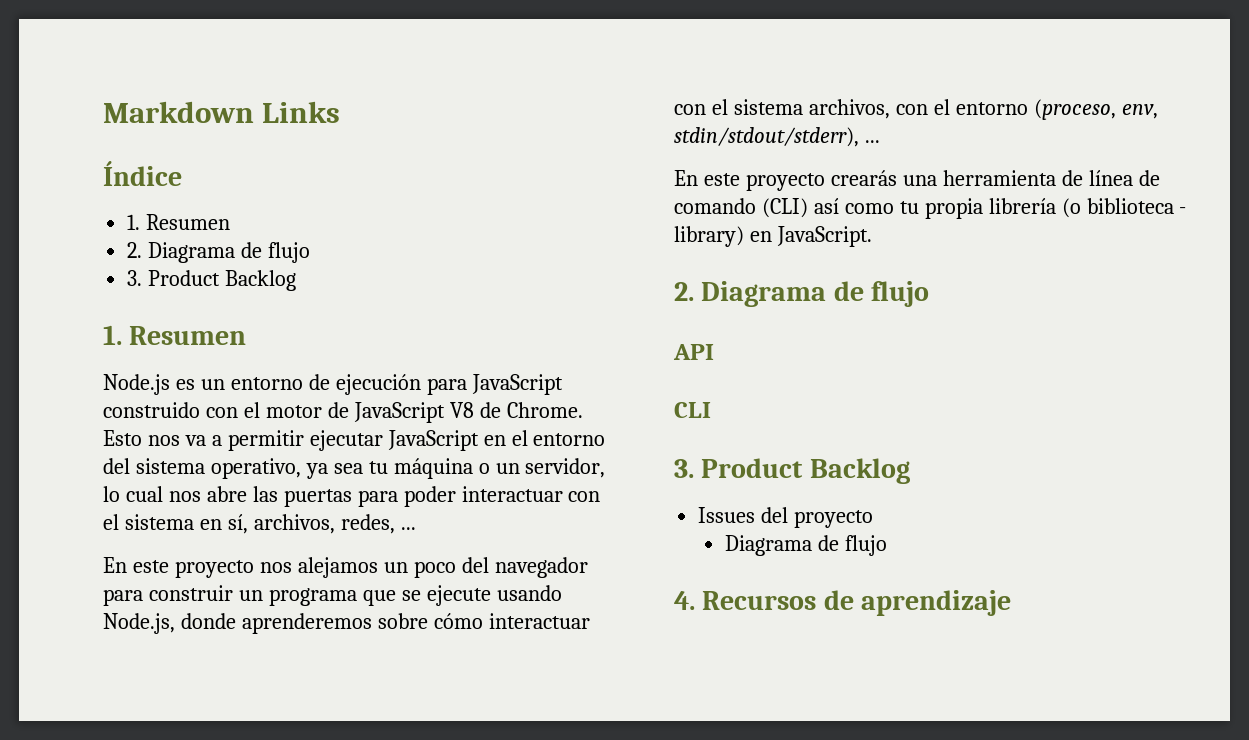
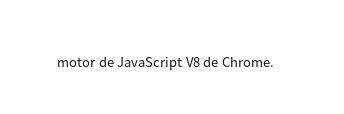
[103,101,341,123] [103,161,182,186] [127,214,231,230] [127,242,311,263] [127,270,297,291] [103,325,247,345] [103,374,563,395] [103,402,260,418] Markdown Links // Índice // 1. Resumen // 2. Diagrama de flujo // 3. Product Backlog // 1. Resumen // Node.js es un entorno de ejecución para JavaScript construido con el -> (57, 62) none
[103,430,606,451] [103,458,606,479] [103,486,601,507] [103,514,416,534] [103,557,588,578] [103,585,562,606] [103,613,590,634] [674,99,1158,120] [674,127,880,147] [674,170,1160,191] [674,198,1187,219] [674,226,872,247] [674,281,930,307] [673,344,714,360] [674,402,711,418] [674,458,910,484] [698,507,874,528] [724,535,887,556] [674,590,1012,616] Esto nos va a permitir ejecutar JavaScript en el entorno del sistema operativo, ya sea tu máquina o un servidor, lo cual nos abre las puertas para poder interactuar con el sistema en sí, archivos, redes, ... // En este proyecto nos alejamos un poco del navegador para construir un programa que se ejecute usando Node.js, donde aprenderemos sobre cómo interactuar con el sistema archivos, con el entorno (proceso, env, stdin/stdout/stderr), ... // En este proyecto crearás una herramienta de línea de comando (CLI) así como tu propia librería (o biblioteca - library) en JavaScript. // 2. Diagrama de flujo // API // CLI // 3. Product Backlog // Issues del proyecto // Diagrama de flujo // 4. Recursos de aprendizaje -> (274, 61) none

